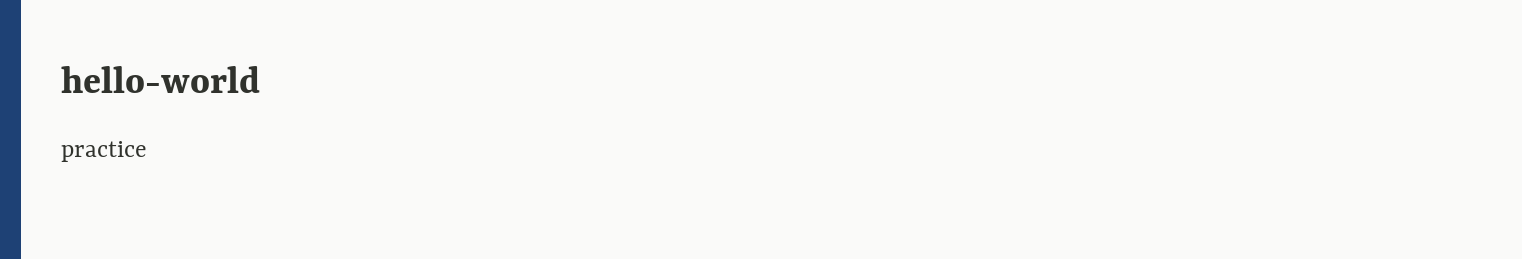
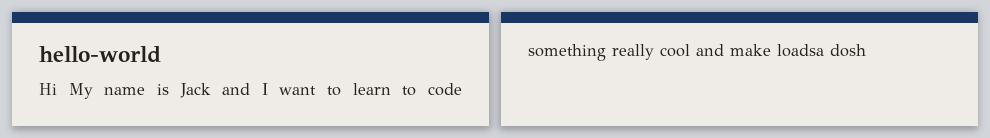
[61,141,147,162] practice -> [39,83,462,99] [528,44,866,61] Hi My name is Jack and I want to learn to code something really cool and make loadsa dosh

